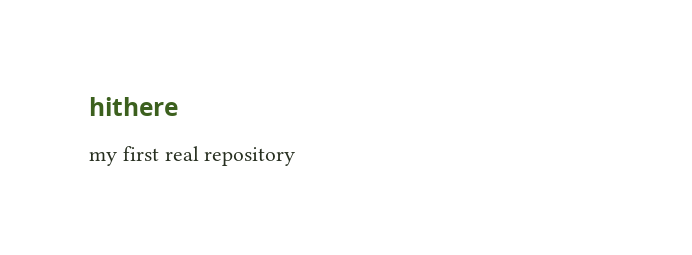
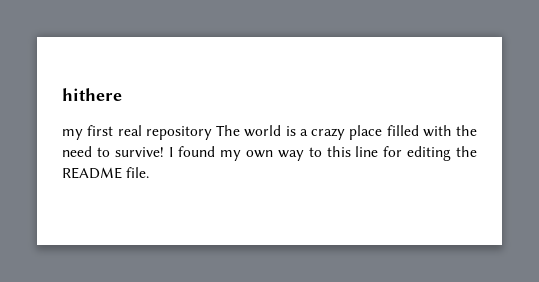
(296, 156) none -> [216,125,477,140] [62,146,478,161] [62,167,150,179] The world is a crazy place filled with the need to survive! I found my own way to this line for editing the README file.

